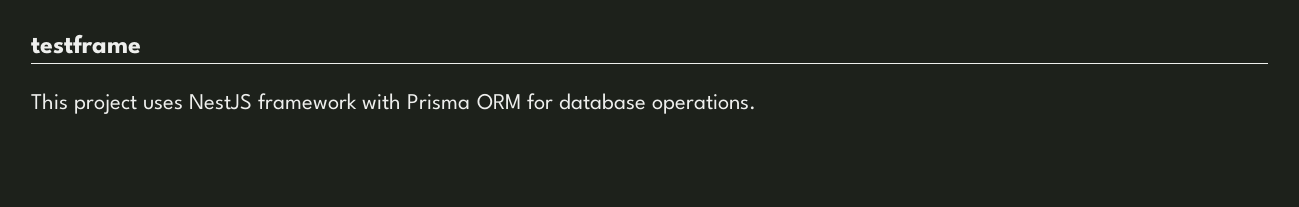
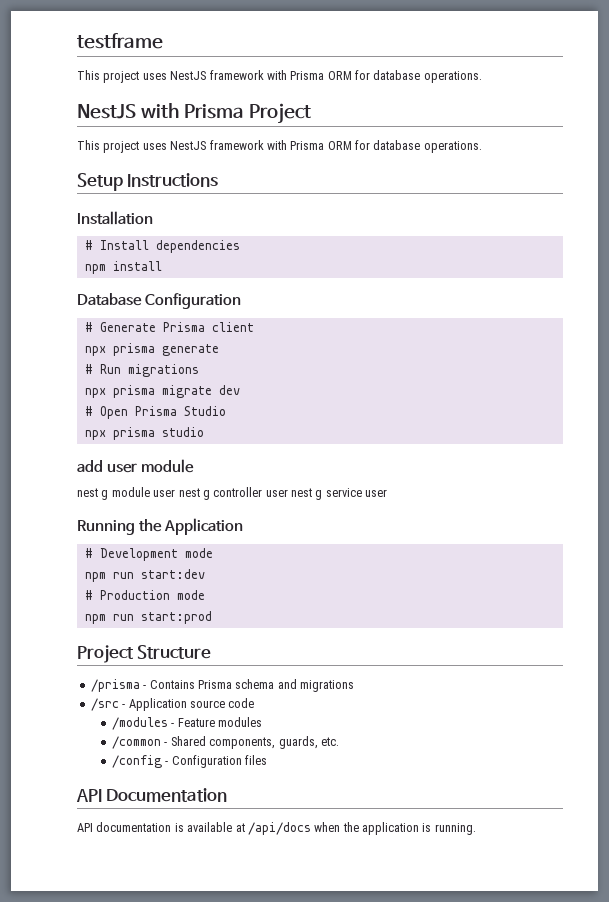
(756, 104) none -> [77,103,312,124] [77,140,482,153] [77,173,219,191] [77,211,153,225] [84,240,240,253] [84,261,162,274] [77,293,241,309] [84,322,254,332] [84,343,219,356] [84,364,199,377] [84,385,240,398] [84,406,226,419] [84,427,204,440] [77,459,194,473] [77,487,388,500] [77,518,243,535] [84,548,213,561] [84,569,205,582] [84,590,205,600] [84,611,212,624] [77,645,212,663] [90,679,354,692] [90,698,255,711] [112,717,263,730] [112,736,339,749] [112,755,268,768] [76,788,228,802] [77,822,476,835] // NestJS with Prisma Project // This project uses NestJS framework with Prisma ORM for database operations. // Setup Instructions // Installation // # Install dependencies // npm install // Database Configuration // # Generate Prisma client // npx prisma generate // # Run migrations // npx prisma migrate dev // # Open Prisma Studio // npx prisma studio // add user module // nest g module user nest g controller user nest g service user // Running the Application // # Development mode // npm run start:dev // # Production mode // npm run start:prod // Project Structure // /prisma - Contains Prisma schema and migrations // /src - Application source code // /modules - Feature modules // /common - Shared components, guards, etc. // /config - Configuration files // API Documentation // API documentation is available at /api/docs when the application is running.

